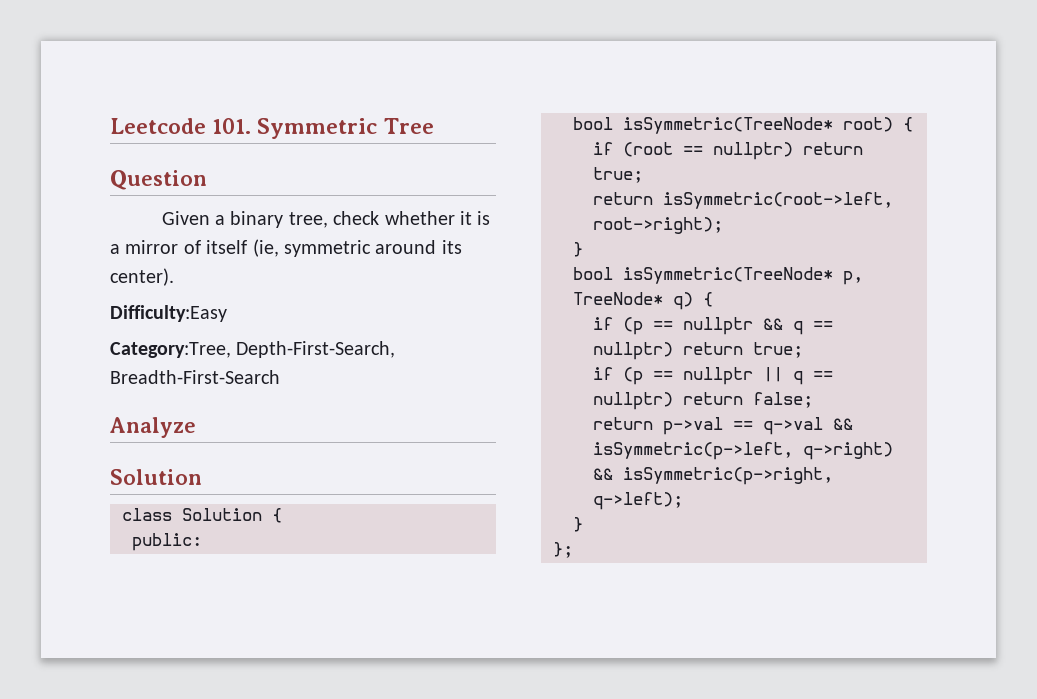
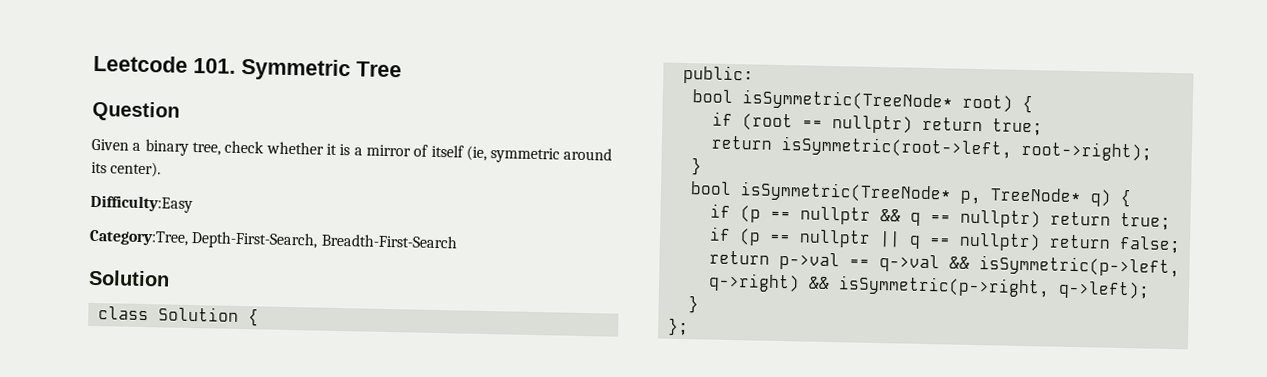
[110,417,196,438] // Analyze -> (457, 241) none

